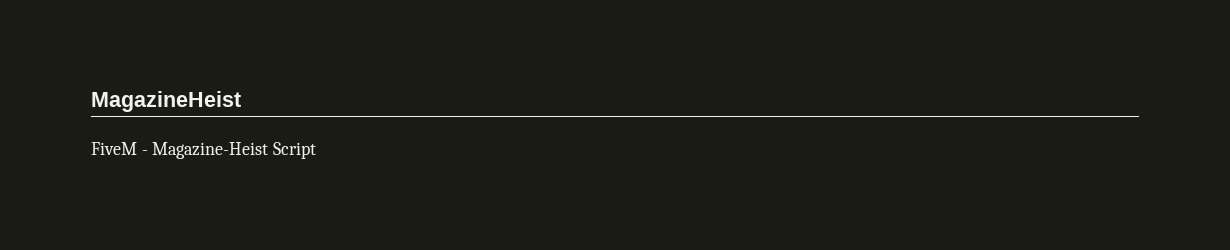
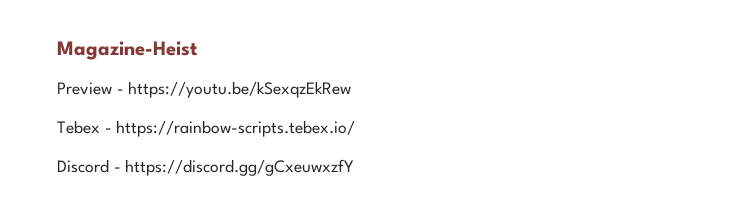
[91,91,241,112] [91,142,317,159] MagazineHeist // FiveM - Magazine-Heist Script -> [57,41,198,60] [57,81,352,98] [57,120,356,137] [57,159,355,176] Magazine-Heist // Preview - https://youtu.be/kSexqzEkRew // Tebex - https://rainbow-scripts.tebex.io/ // Discord - https://discord.gg/gCxeuwxzfY

